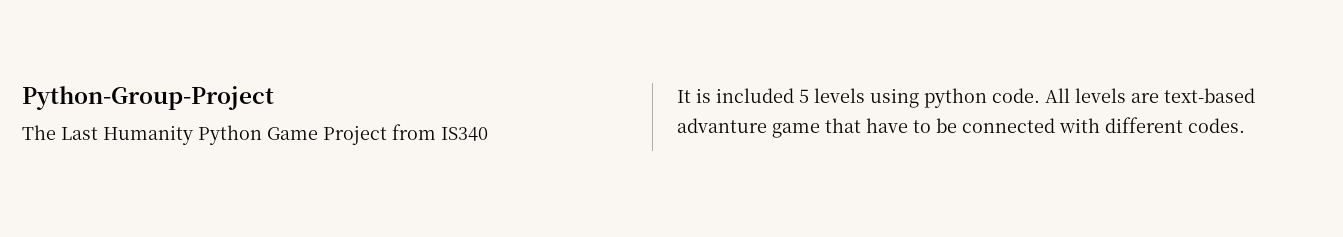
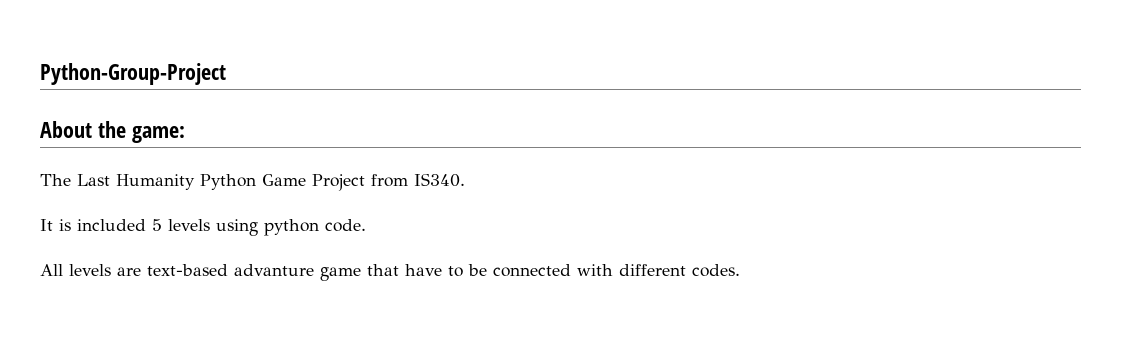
(274, 98) none -> [40,121,185,143] // About the game:
[441,127,488,141] IS340 -> [414,173,465,187] IS340.
(1040, 95) none -> (366, 225) //

